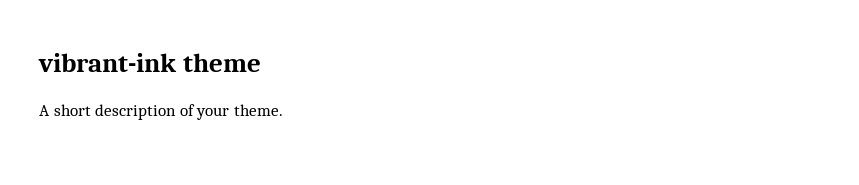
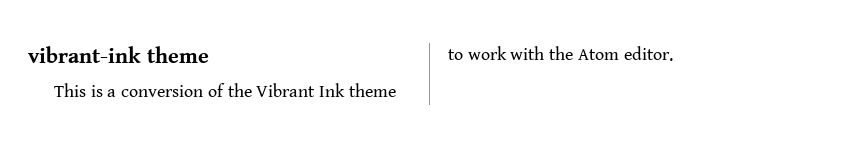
[39,104,283,120] A short description of your theme. -> [53,83,396,97] [448,46,673,61] This is a conversion of the Vibrant Ink theme to work with the Atom editor.

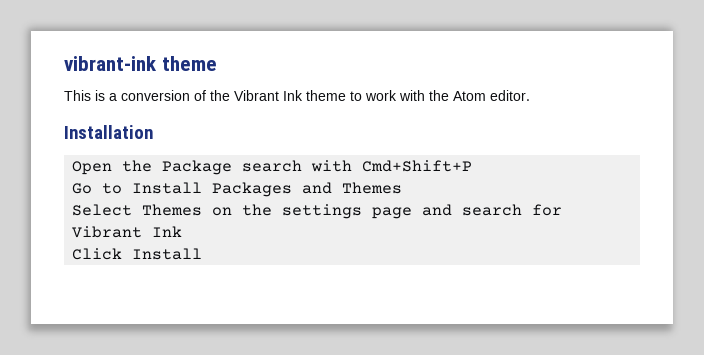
(673, 53) none -> [64,125,153,139] [72,160,473,175] [72,182,403,197] [72,204,563,219] [72,226,183,238] [72,248,203,260] // Installation // Open the Package search with Cmd+Shift+P // Go to Install Packages and Themes // Select Themes on the settings page and search for Vibrant Ink // Click Install

